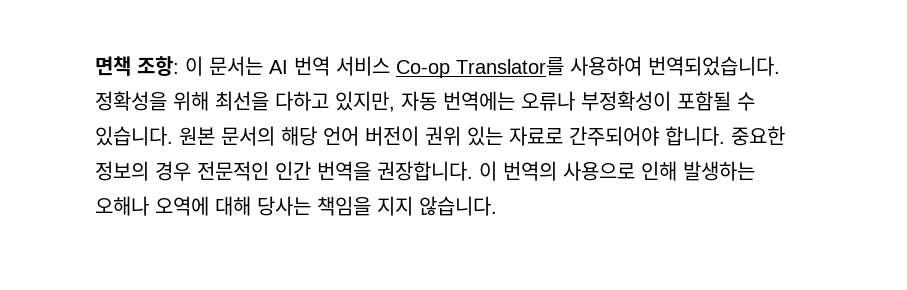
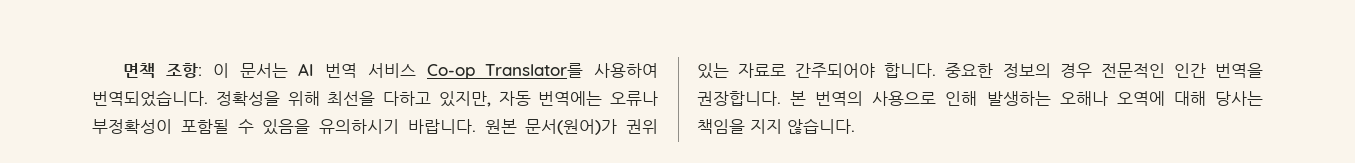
[95,126,419,146] 있습니다. 원본 문서의 해당 언어 버전이 -> [262,119,618,135] 있음을 유의하시기 바랍니다. 원본 문서(원어)가
[479,161,497,181] 이 -> [790,91,807,106] 본

